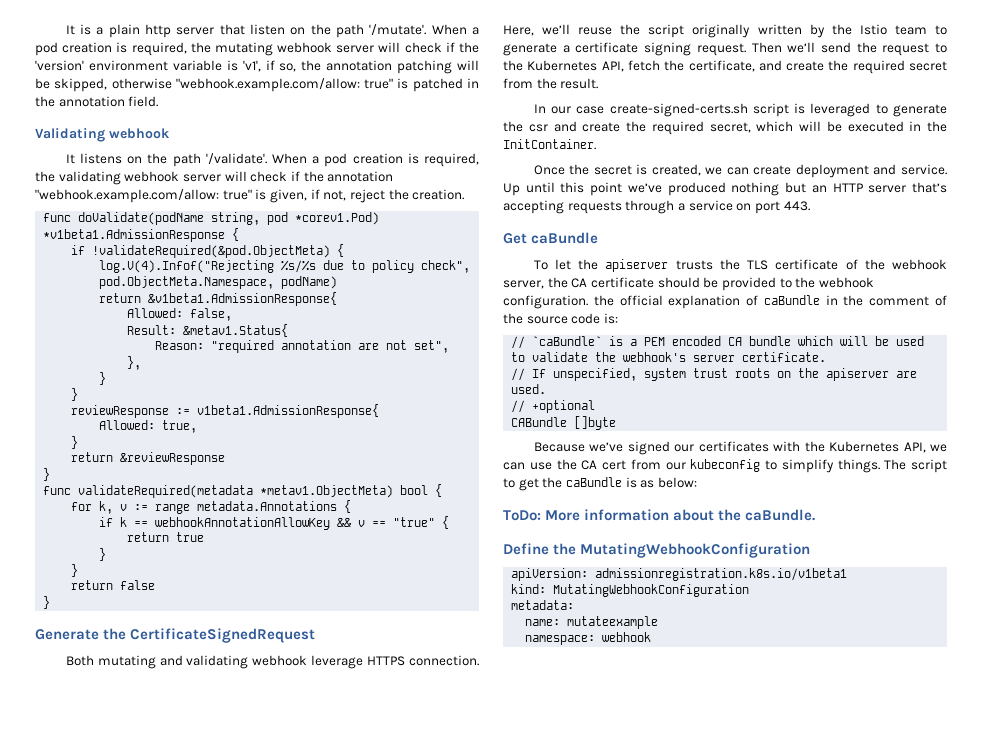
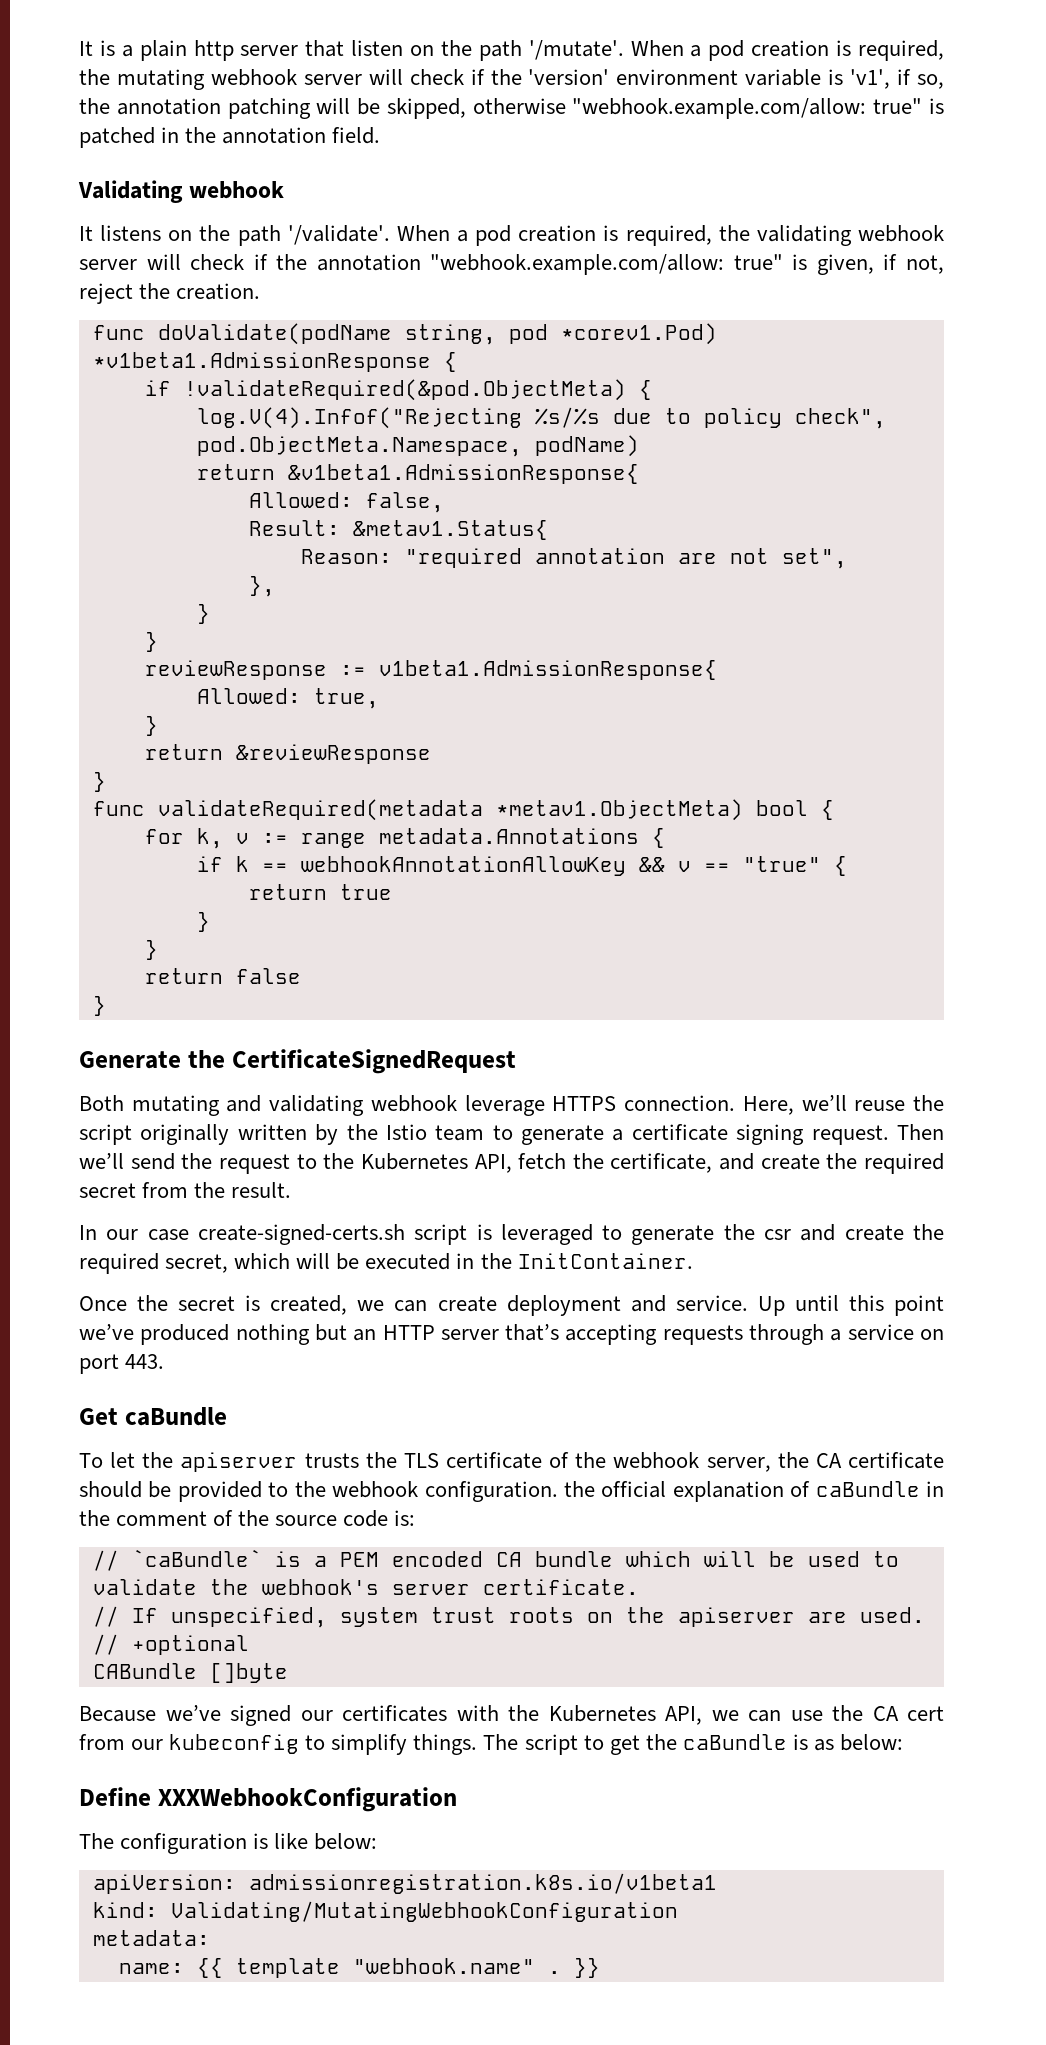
[503,509,816,521] [503,543,811,558] ToDo: More information about the caBundle. // Define the MutatingWebhookConfiguration -> [79,1787,457,1812] [79,1833,378,1854] Define XXXWebhookConfiguration // The configuration is like below:
[553,584,750,597] MutatingWebhookConfiguration -> [170,1901,678,1922] Validating/MutatingWebhookConfiguration
[567,616,659,629] [525,632,652,645] mutateexample // namespace: webhook -> [196,1958,600,1978] {{ template "webhook.name" . }}

